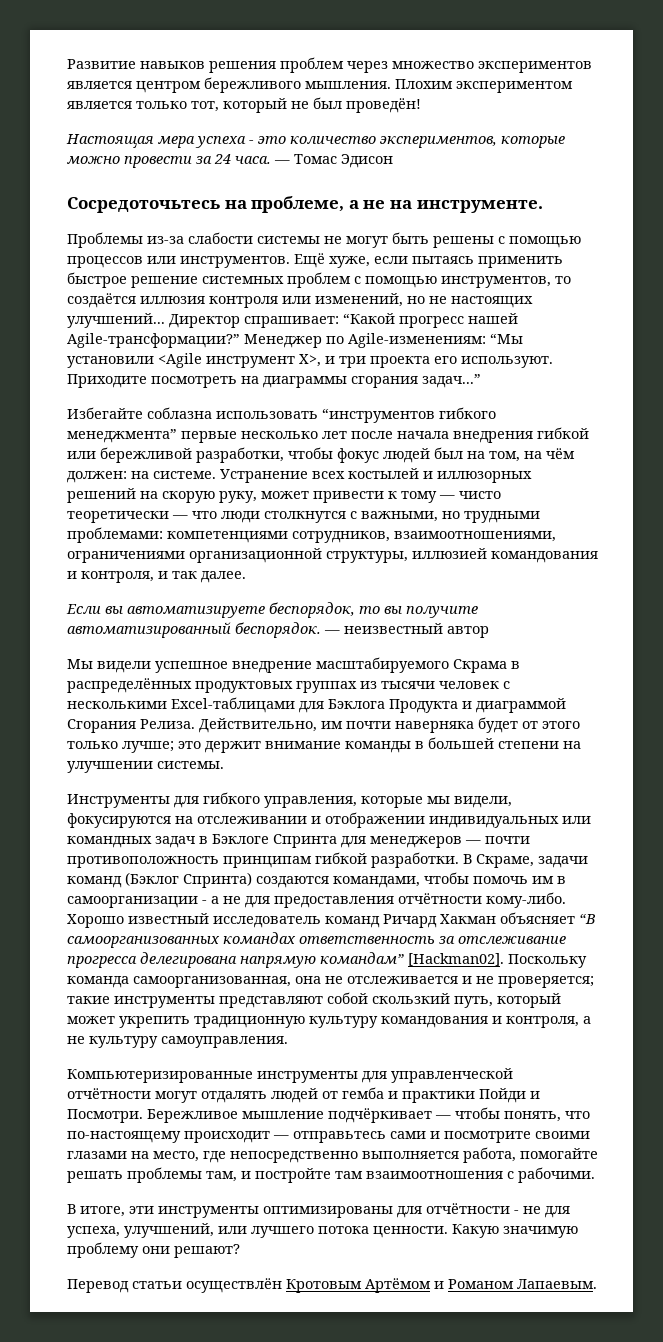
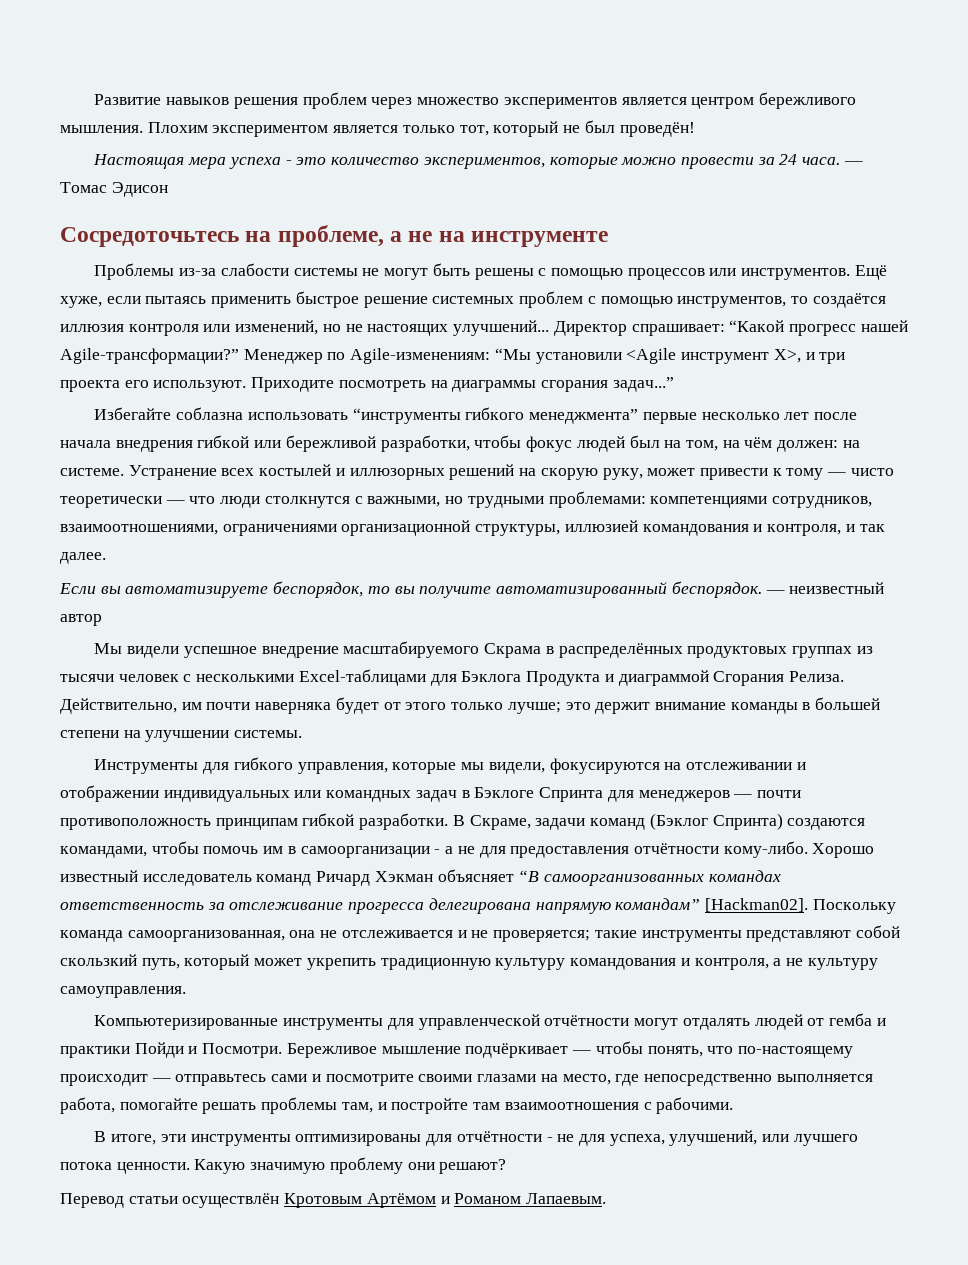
[416,200,543,213] инструменте. -> [471,231,609,247] инструменте
[322,408,435,423] “инструментов -> [352,408,461,424] “инструменты
[440,914,496,924] Хакман -> [374,871,433,882] Хэкман

